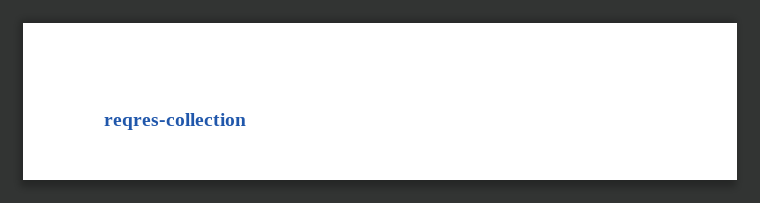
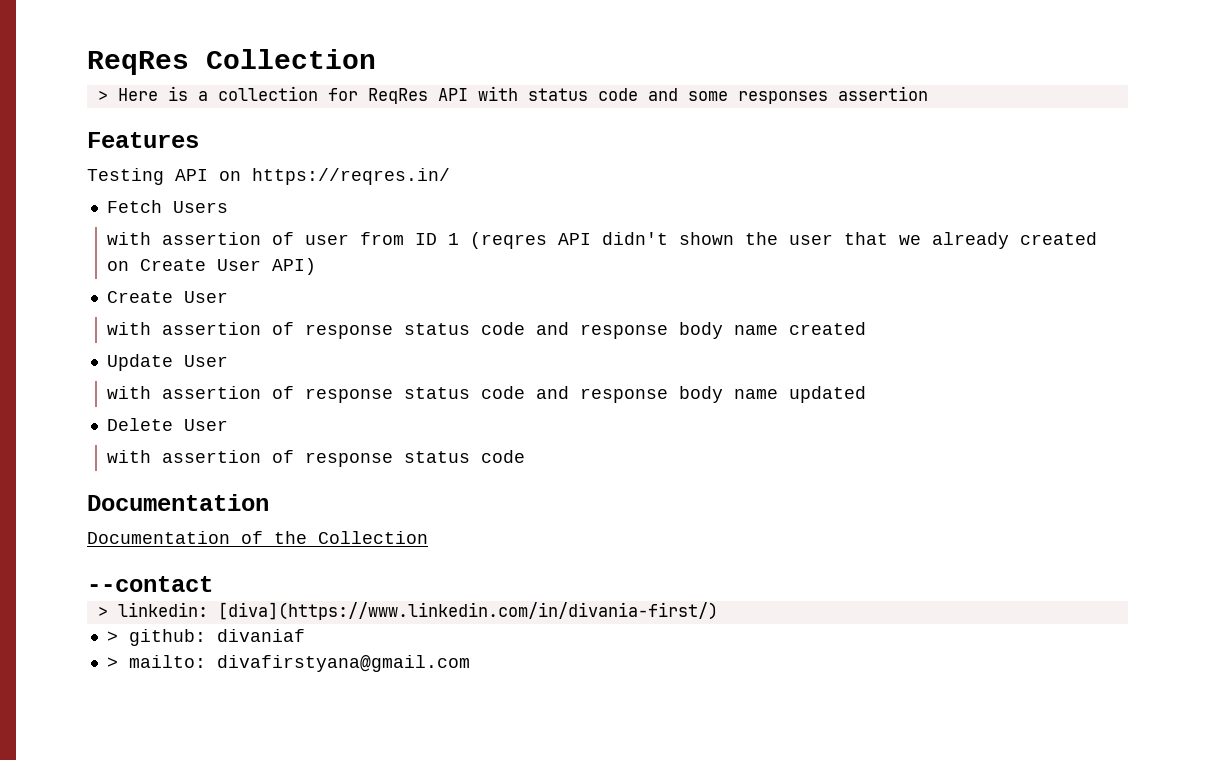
[104,113,246,130] reqres-collection -> [87,49,376,75] [97,86,928,104] [87,132,199,148] [87,168,450,185] [106,200,228,213] [107,232,1098,249] [107,258,317,275] [106,291,228,303] [107,322,867,339] [106,354,228,371] [107,386,867,403] [106,418,228,431] [107,450,526,467] [87,494,269,511] [87,531,428,544] [87,576,213,592] [97,602,718,620] [106,629,305,646] [106,655,470,672] ReqRes Collection // > Here is a collection for ReqRes API with status code and some responses assertion // Features // Testing API on https://reqres.in/ // Fetch Users // with assertion of user from ID 1 (reqres API didn't shown the user that we already created on Create User API) // Create User // with assertion of response status code and response body name created // Update User // with assertion of response status code and response body name updated // Delete User // with assertion of response status code // Documentation // Documentation of the Collection // --contact // > linkedin: [diva](https://www.linkedin.com/in/divania-first/) // > github: divaniaf // > mailto: divafirstyana@gmail.com

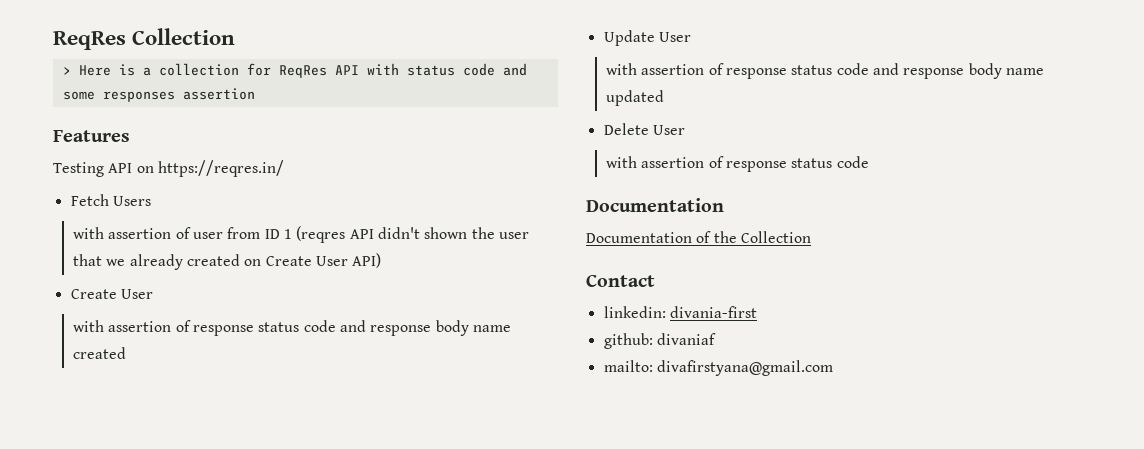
[87,576,213,592] [97,602,718,620] [106,631,118,642] --contact // > linkedin: [diva](https://www.linkedin.com/in/divania-first/) // > -> [586,274,655,287] [603,306,757,318] Contact // linkedin: divania-first //
[106,657,118,668] > -> (716, 339) none

